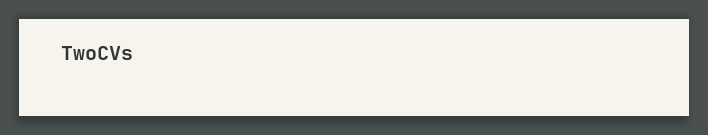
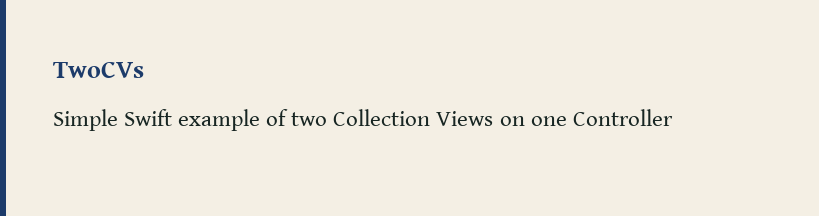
(133, 53) none -> [53,109,673,131] // Simple Swift example of two Collection Views on one Controller

